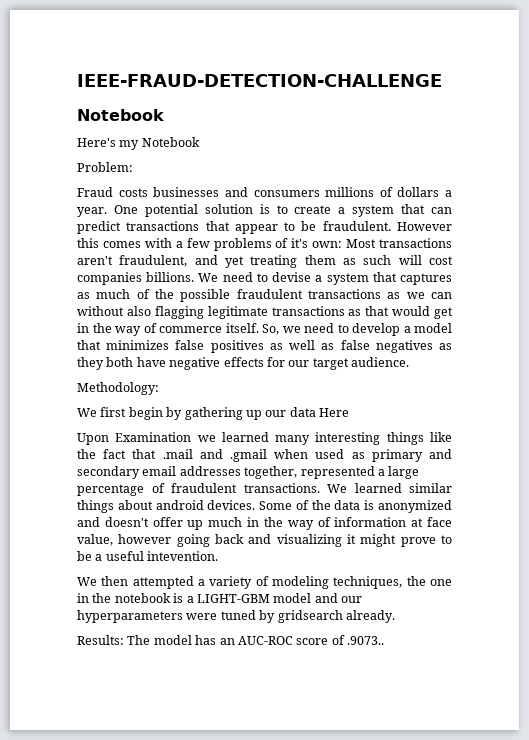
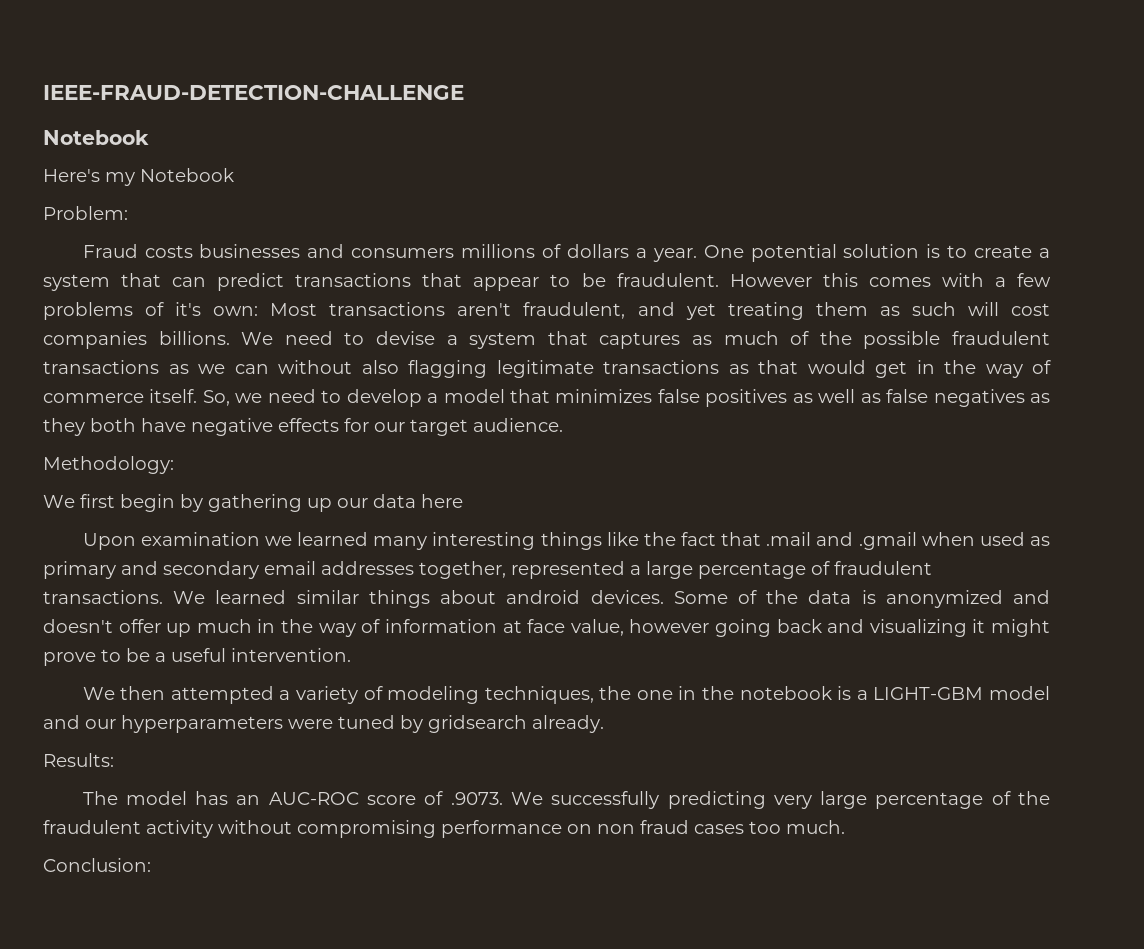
[319,408,349,417] Here -> [421,494,463,508] here
[115,432,192,442] Examination -> [140,532,260,546] examination
[147,551,219,561] intevention. -> [231,648,351,662] intervention.
(124, 640) none -> (114, 760) //
[347,636,384,645] .9073.. -> [450,791,1050,809] [43,820,845,838] [43,858,151,872] .9073. We successfully predicting very large percentage of the fraudulent activity without compromising performance on non fraud cases too much. // Conclusion:

